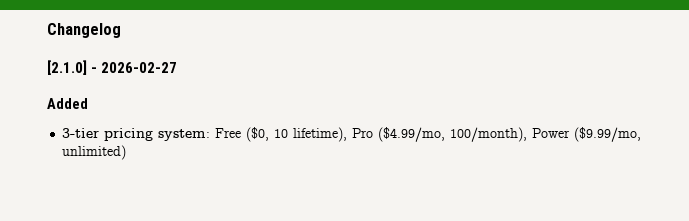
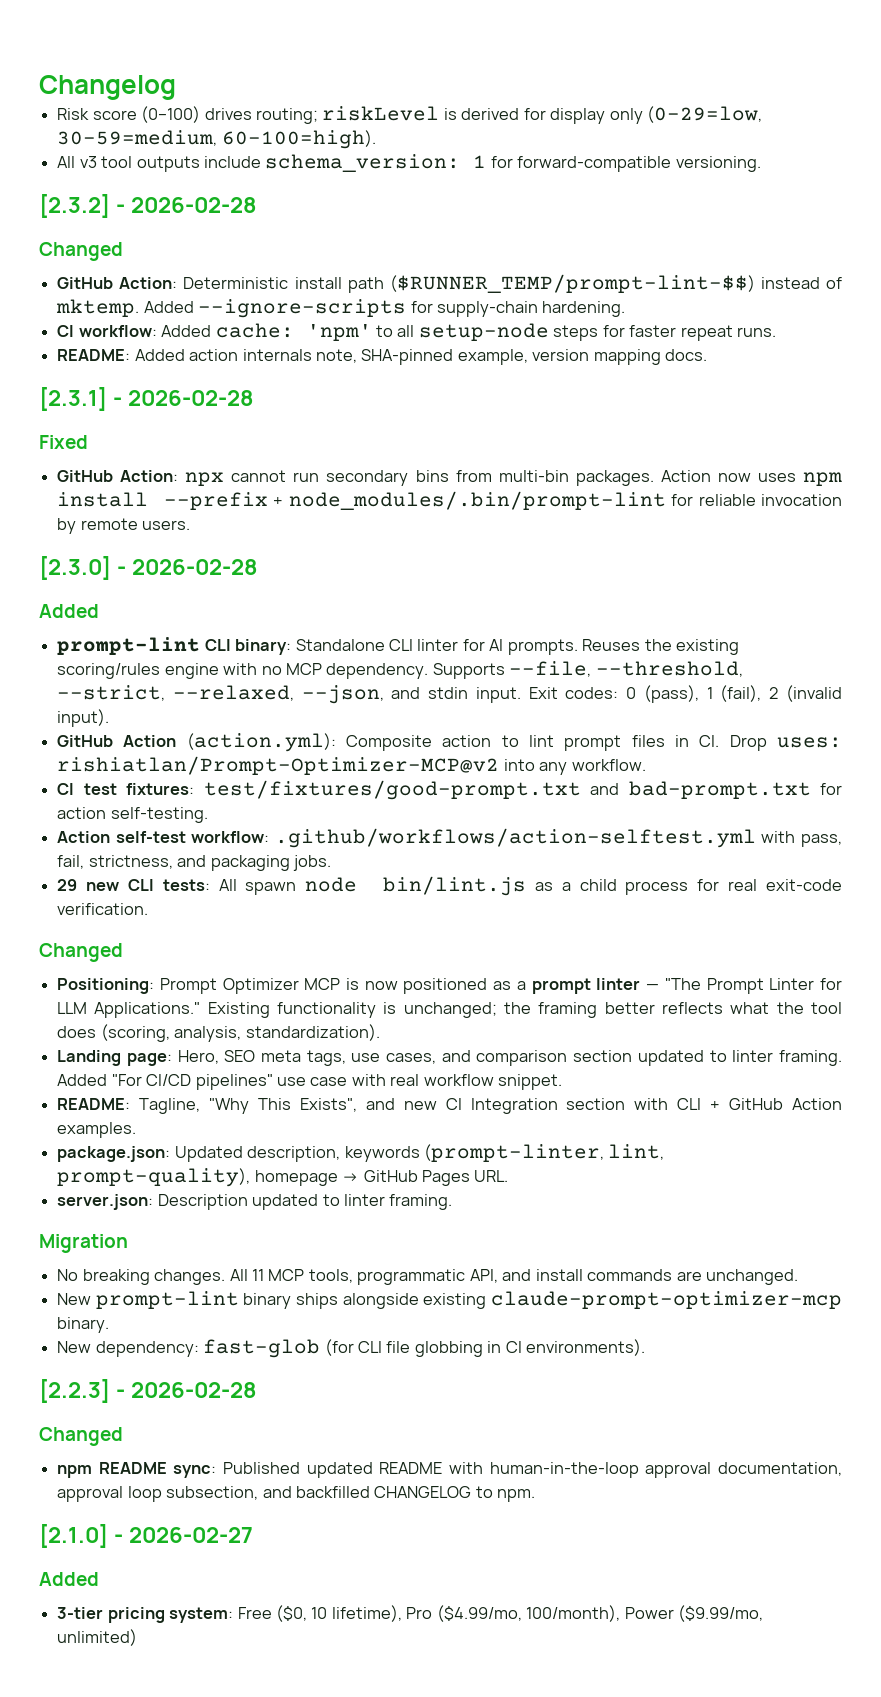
(121, 30) none -> [57,106,763,124] [57,130,376,149] [57,154,761,172] [39,194,256,218] [39,242,123,261] [57,274,843,293] [56,299,626,318] [57,323,777,341] [57,349,708,365] [39,387,253,411] [39,435,88,449] [57,470,842,486] [57,491,842,510] [57,518,191,534] [39,556,257,580] [39,604,99,618] [57,637,740,655] [57,661,743,679] [57,685,843,704] [57,709,110,727] [57,733,842,752] [57,756,646,775] [57,780,843,800] [57,807,208,823] [57,828,843,848] [57,855,331,871] [57,876,843,896] [57,903,149,915] [39,943,123,962] [57,978,843,994] [57,1002,842,1018] [57,1024,380,1042] [57,1050,842,1066] [57,1074,563,1090] [57,1098,843,1114] [57,1122,137,1138] [57,1144,665,1162] [57,1168,509,1187] [57,1194,453,1210] [39,1234,128,1253] [57,1269,799,1285] [57,1291,842,1309] [57,1317,110,1333] [57,1339,646,1358] [39,1379,256,1403] [39,1427,123,1446] [57,1462,842,1478] [57,1486,536,1502] // Risk score (0–100) drives routing; riskLevel is derived for display only (0-29=low, 30-59=medium, 60-100=high). // All v3 tool outputs include schema_version: 1 for forward-compatible versioning. // [2.3.2] - 2026-02-28 // Changed // GitHub Action: Deterministic install path ($RUNNER_TEMP/prompt-lint-$$) instead of mktemp. Added --ignore-scripts for supply-chain hardening. // CI workflow: Added cache: 'npm' to all setup-node steps for faster repeat runs. // README: Added action internals note, SHA-pinned example, version mapping docs. // [2.3.1] - 2026-02-28 // Fixed // GitHub Action: npx cannot run secondary bins from multi-bin packages. Action now uses npm install --prefix + node_modules/.bin/prompt-lint for reliable invocation by remote users. // [2.3.0] - 2026-02-28 // Added // prompt-lint CLI binary: Standalone CLI linter for AI prompts. Reuses the existing scoring/rules engine with no MCP dependency. Supports --file, --threshold, --strict, --relaxed, --json, and stdin input. Exit codes: 0 (pass), 1 (fail), 2 (invalid input). // GitHub Action (action.yml): Composite action to lint prompt files in CI. Drop uses: rishiatlan/Prompt-Optimizer-MCP@v2 into any workflow. // CI test fixtures: test/fixtures/good-prompt.txt and bad-prompt.txt for action self-testing. // Action self-test workflow: .github/workflows/action-selftest.yml with pass, fail, strictness, and packaging jobs. // 29 new CLI tests: All spawn node bin/lint.js as a child process for real exit-code verification. // Changed // Positioning: Prompt Optimizer MCP is now positioned as a prompt linter — "The Prompt Linter for LLM Applications." Existing functionality is unchanged; the framing better reflects what the tool does (scoring, analysis, standardization). // Landing page: Hero, SEO meta tags, use cases, and comparison section updated to linter framing. Added "For CI/CD pipelines" use case with real workflow snippet. // README: Tagline, "Why This Exists", and new CI Integration section with CLI + GitHub Action examples. // package.json: Updated description, keywords (prompt-linter, lint, prompt-quality), homepage → GitHub Pages URL. // server.json: Description updated to linter framing. // Migration // No breaking changes. All 11 MCP tools, programmatic API, and install commands are unchanged. // New prompt-lint binary ships alongside existing claude-prompt-optimizer-mcp binary. // New dependency: fast-glob (for CLI file globbing in CI environments). // [2.2.3] - 2026-02-28 // Changed // npm README sync: Published updated README with human-in-the-loop approval documentation, approval loop subsection, and backfilled CHANGELOG to npm.

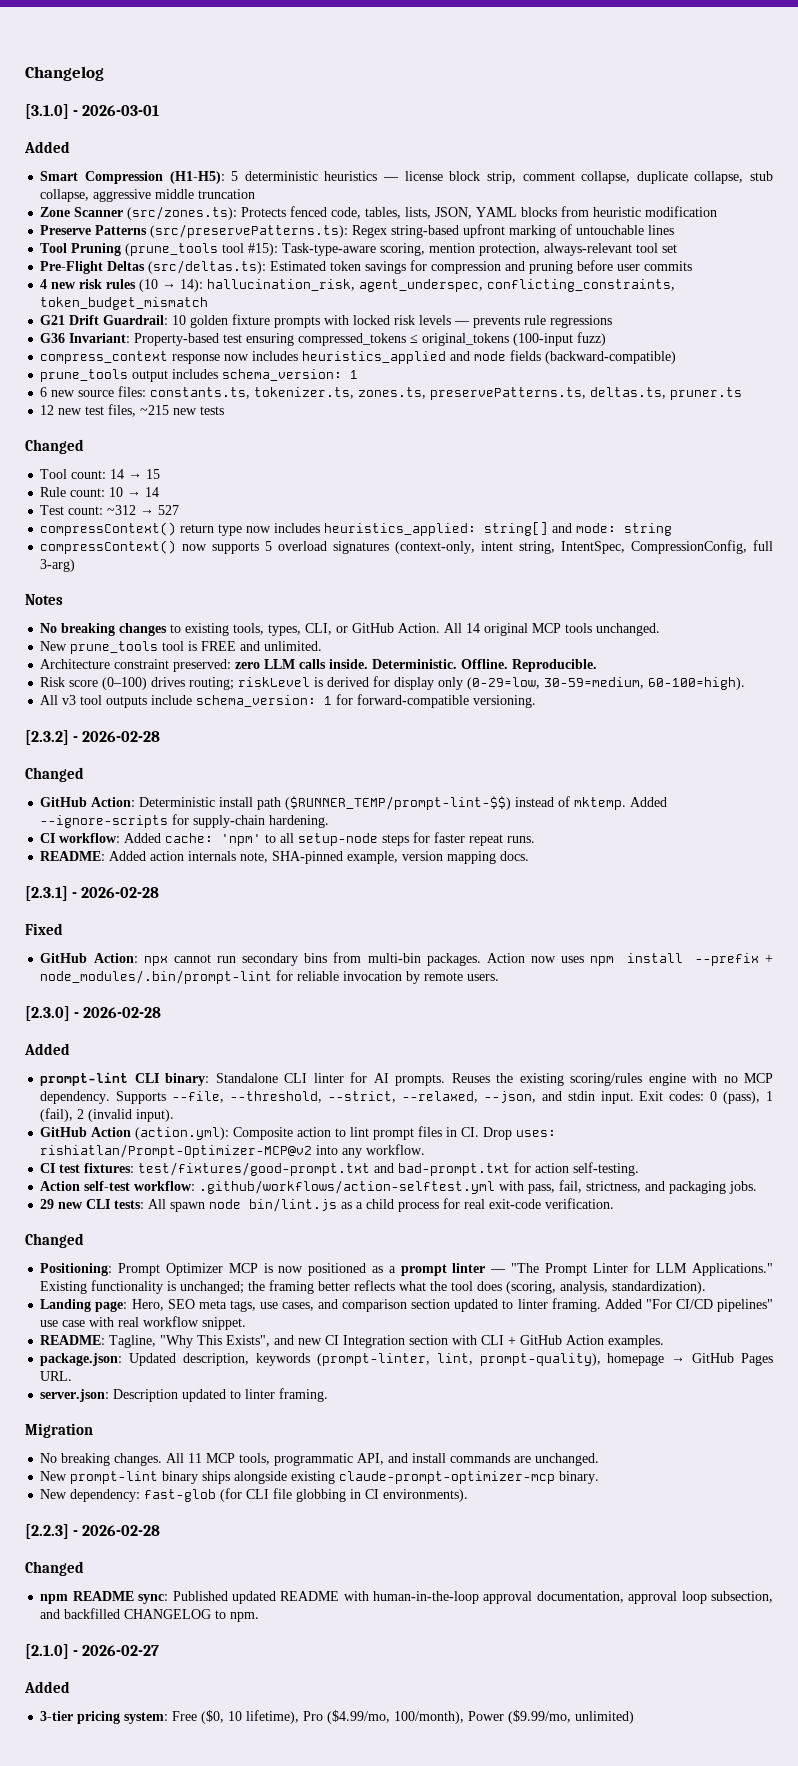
(176, 87) none -> [25,104,160,119] [24,141,70,153] [40,171,774,184] [40,189,256,202] [40,206,718,220] [40,224,675,238] [40,243,678,256] [40,260,693,274] [40,279,676,292] [40,297,209,310] [40,314,613,328] [40,332,607,346] [40,350,677,364] [40,369,359,382] [40,386,743,400] [40,404,225,417] [25,439,84,454] [40,469,161,479] [40,487,160,497] [40,505,180,515] [40,522,673,536] [40,540,773,554] [40,559,76,572] [25,594,63,605] [40,623,661,636] [40,641,323,654] [40,659,598,672] // [3.1.0] - 2026-03-01 // Added // Smart Compression (H1-H5): 5 deterministic heuristics — license block strip, comment collapse, duplicate collapse, stub collapse, aggressive middle truncation // Zone Scanner (src/zones.ts): Protects fenced code, tables, lists, JSON, YAML blocks from heuristic modification // Preserve Patterns (src/preservePatterns.ts): Regex string-based upfront marking of untouchable lines // Tool Pruning (prune_tools tool #15): Task-type-aware scoring, mention protection, always-relevant tool set // Pre-Flight Deltas (src/deltas.ts): Estimated token savings for compression and pruning before user commits // 4 new risk rules (10 → 14): hallucination_risk, agent_underspec, conflicting_constraints, token_budget_mismatch // G21 Drift Guardrail: 10 golden fixture prompts with locked risk levels — prevents rule regressions // G36 Invariant: Property-based test ensuring compressed_tokens ≤ original_tokens (100-input fuzz) // compress_context response now includes heuristics_applied and mode fields (backward-compatible) // prune_tools output includes schema_version: 1 // 6 new source files: constants.ts, tokenizer.ts, zones.ts, preservePatterns.ts, deltas.ts, pruner.ts // 12 new test files, ~215 new tests // Changed // Tool count: 14 → 15 // Rule count: 10 → 14 // Test count: ~312 → 527 // compressContext() return type now includes heuristics_applied: string[] and mode: string // compressContext() now supports 5 overload signatures (context-only, intent string, IntentSpec, CompressionConfig, full 3-arg) // Notes // No breaking changes to existing tools, types, CLI, or GitHub Action. All 14 original MCP tools unchanged. // New prune_tools tool is FREE and unlimited. // Architecture constraint preserved: zero LLM calls inside. Deterministic. Offline. Reproducible.

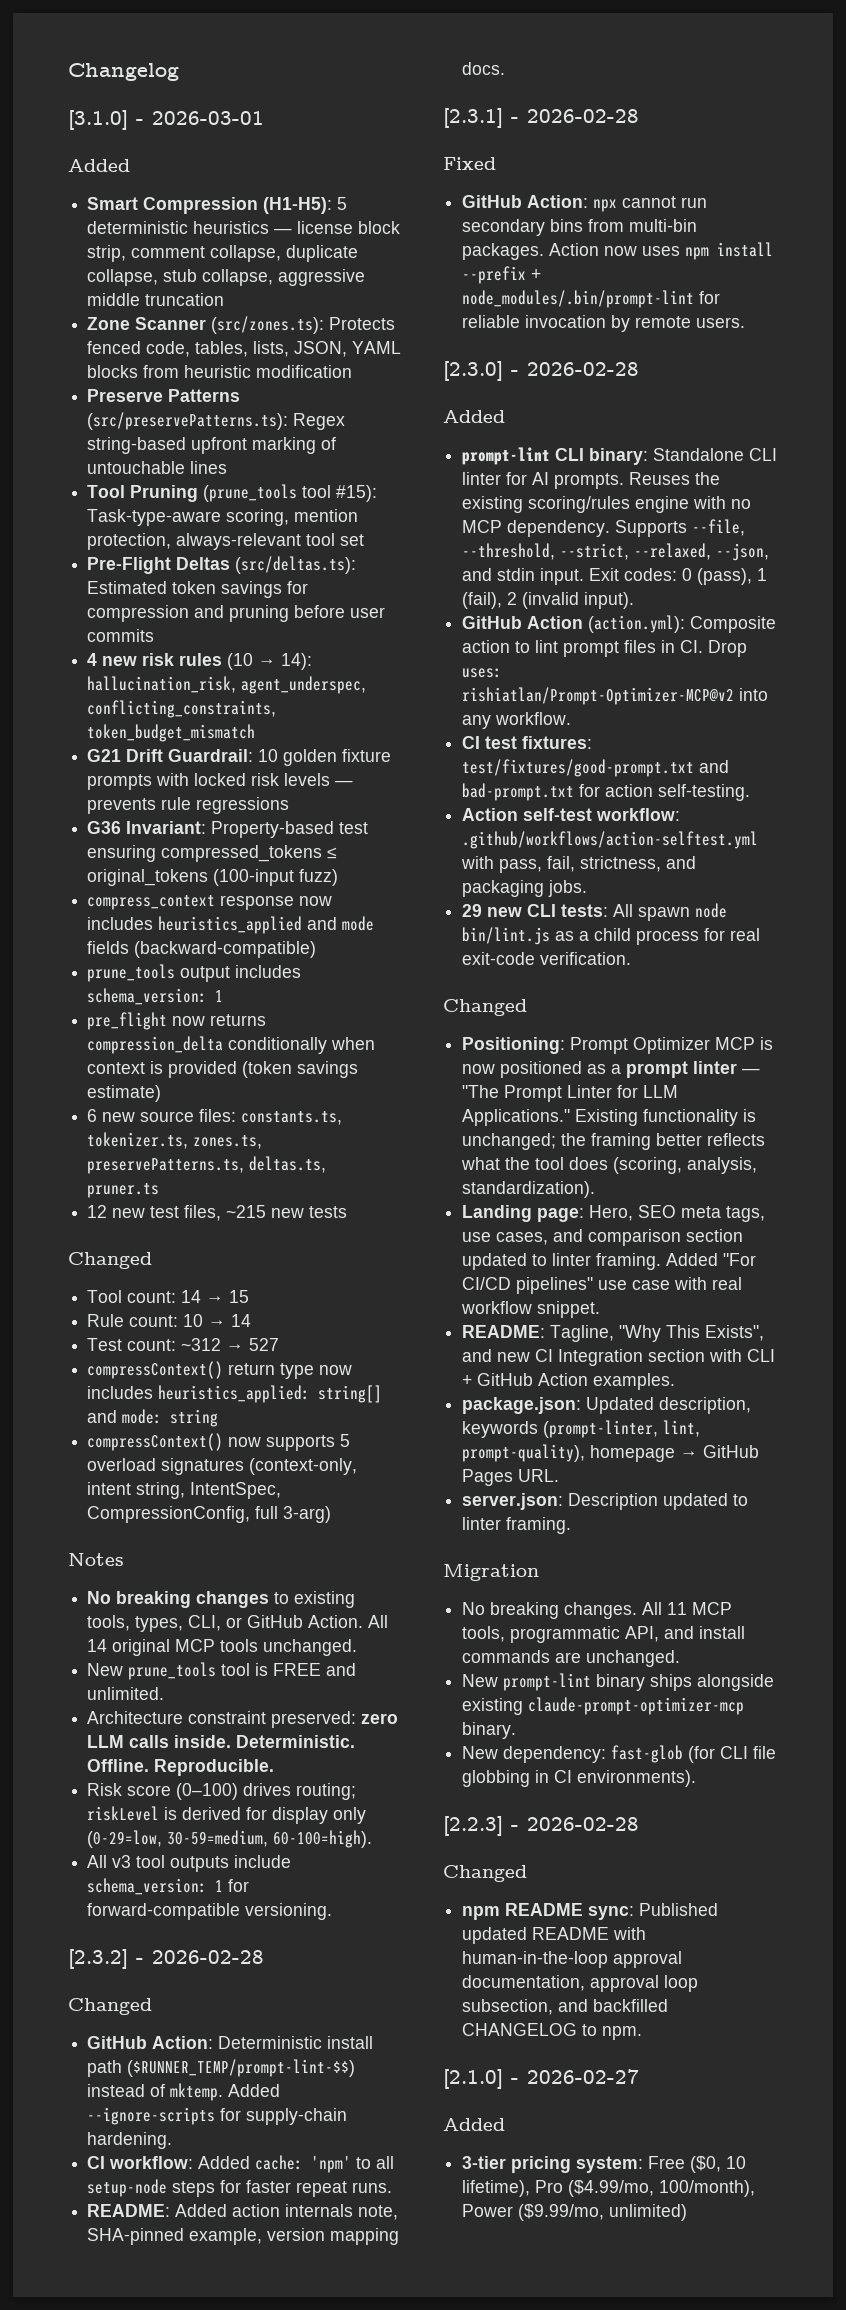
(359, 374) none -> [87,1012,267,1030] [87,1036,376,1054] [87,1061,359,1078] [87,1085,162,1102] // pre_flight now returns compression_delta conditionally when context is provided (token savings estimate)

